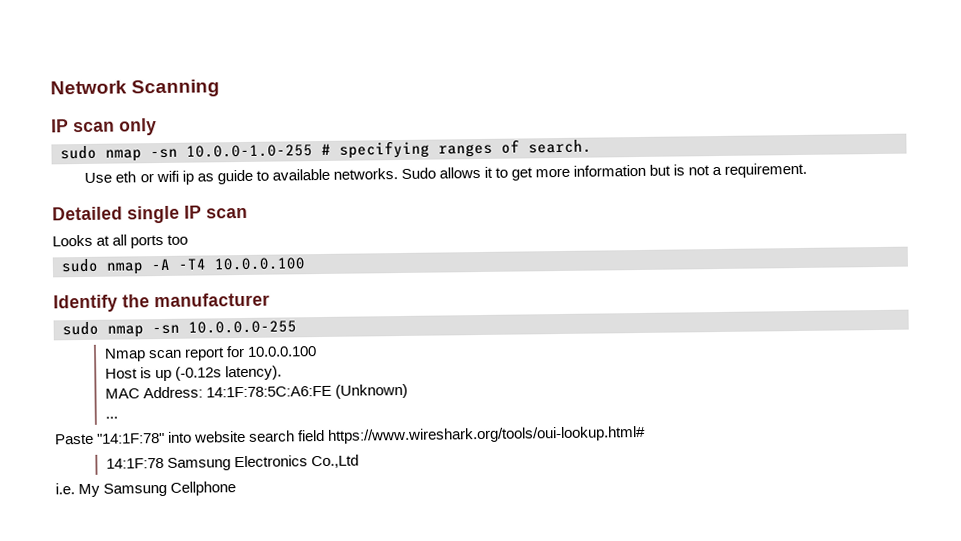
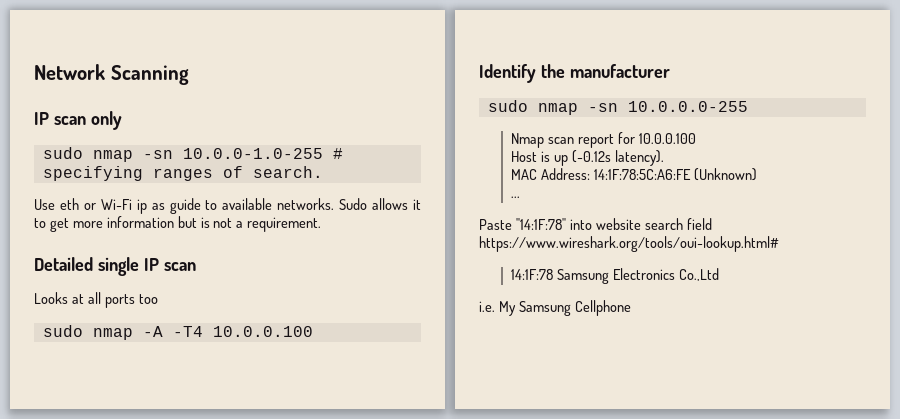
[155,170,179,183] wifi -> [100,199,132,210] Wi-Fi

